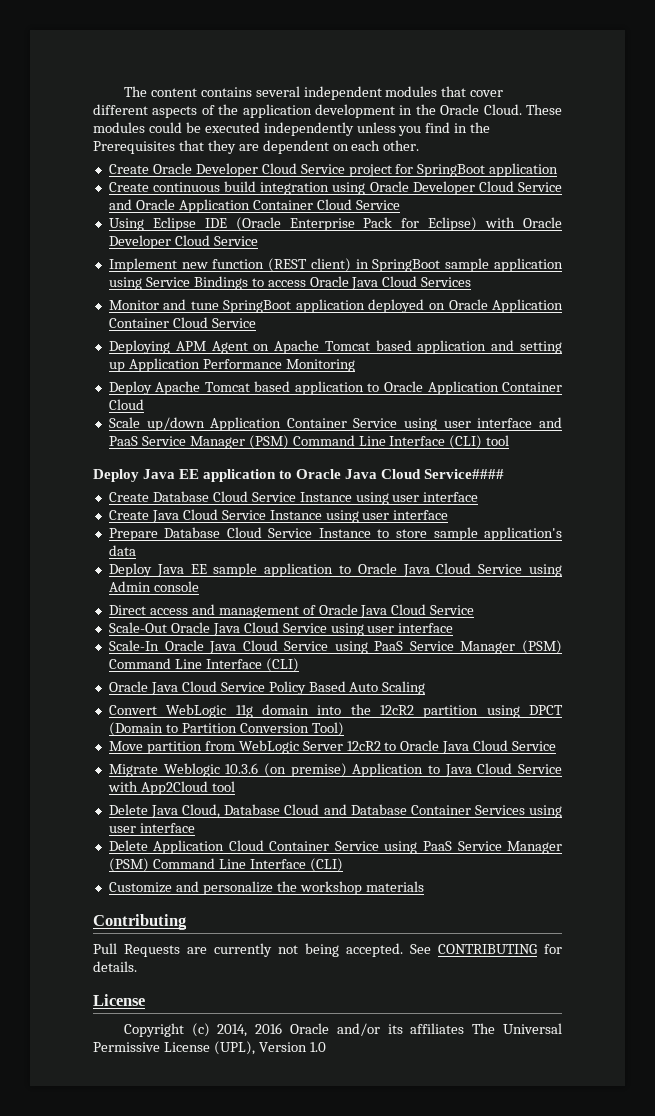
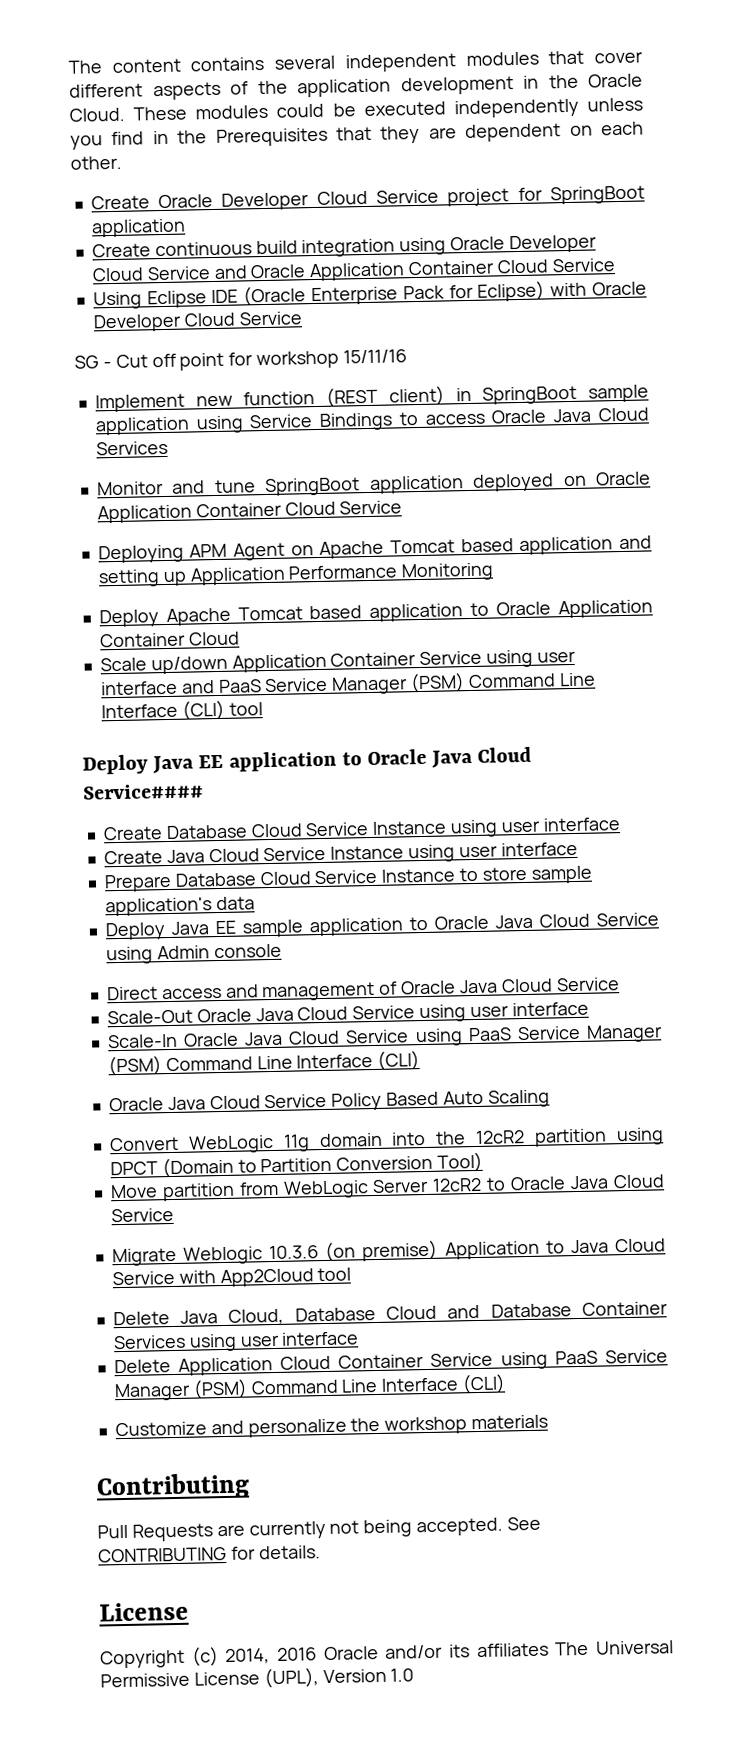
(258, 241) none -> [74,349,408,371] // SG - Cut off point for workshop 15/11/16

